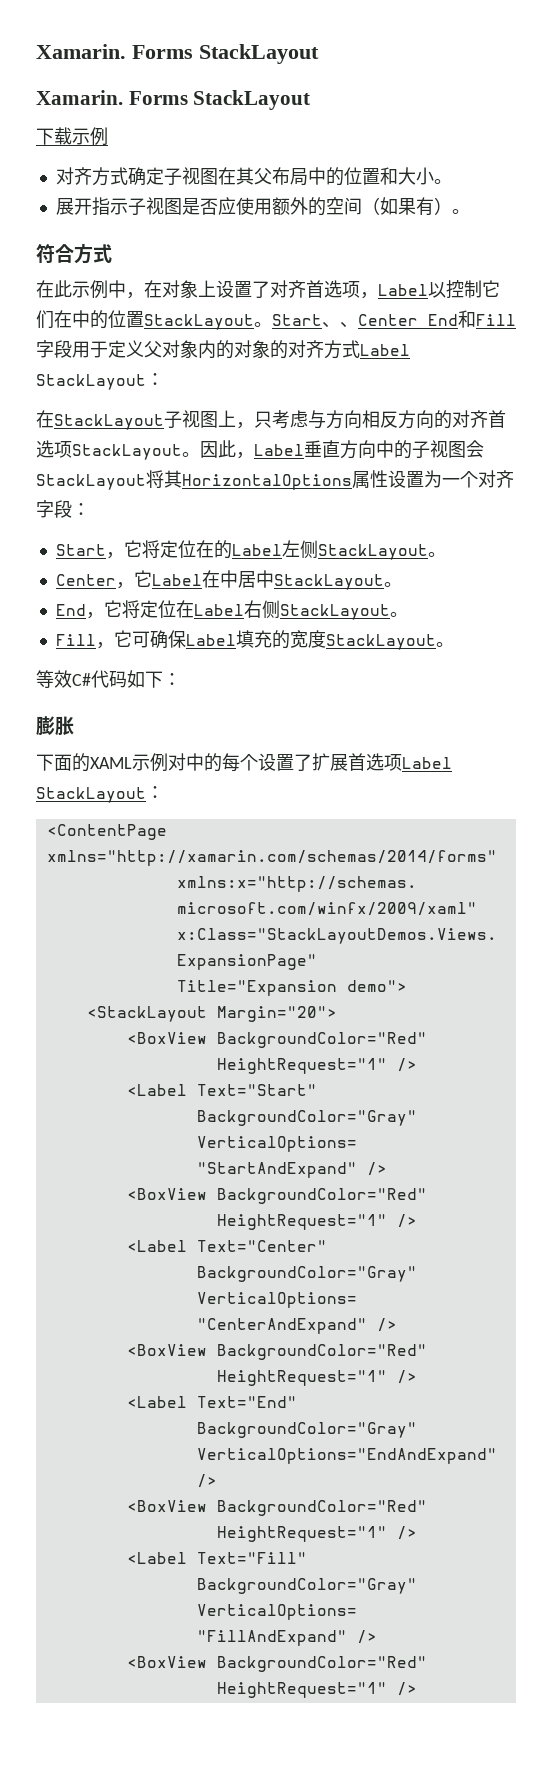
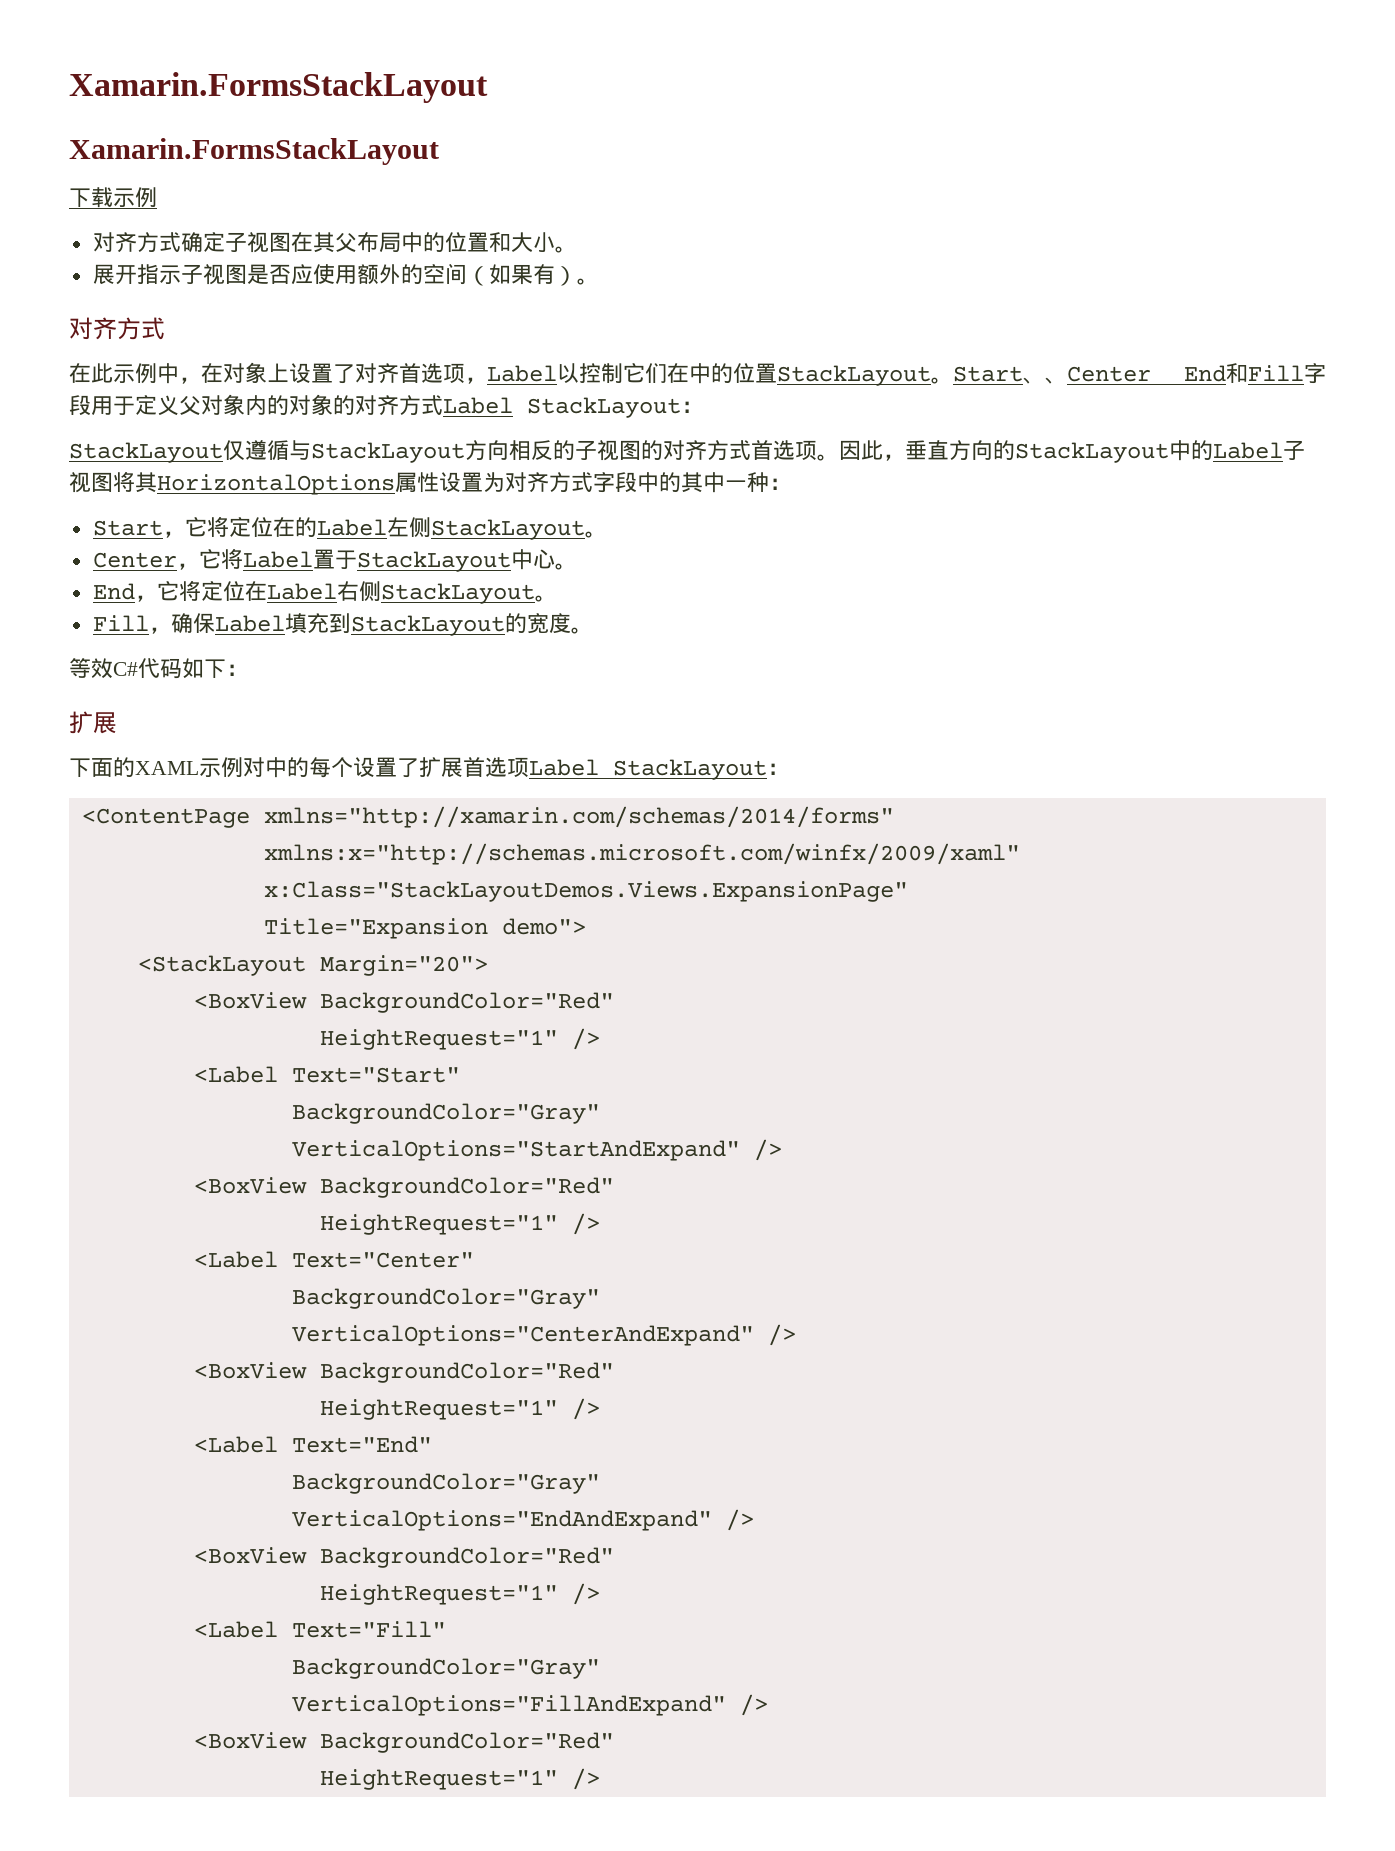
[36,44,319,64] [36,90,311,110] Xamarin. Forms StackLayout // Xamarin. Forms StackLayout -> [69,72,488,103] [69,138,439,165] Xamarin.FormsStackLayout // Xamarin.FormsStackLayout
[36,244,74,263] 符合 -> [69,317,117,340] 对齐
[36,410,506,430] [36,440,182,460] 在StackLayout子视图上，只考虑与方向相反方向的对齐首选项StackLayout -> [69,440,817,463] StackLayout仅遵循与StackLayout方向相反的子视图的对齐方式首选项
[254,444,304,456] Label -> (905, 457) none
[376,440,484,459] [36,474,146,490] 中的子视图会StackLayout -> [993,440,1305,463] [69,472,113,493] 的StackLayout中的Label子视图
[442,470,514,488] [36,500,72,518] 一个对齐字段 -> [505,472,769,493] 对齐方式字段中的其中一种
[151,570,384,590] Label在中居中StackLayout -> [220,548,555,572] 将Label置于StackLayout中心
[113,630,150,648] 它可 -> (171, 630) none
[271,630,436,650] 的宽度StackLayout -> [328,613,571,636] 到StackLayout的宽度
[36,716,74,736] 膨胀 -> [69,711,117,734] 扩展

